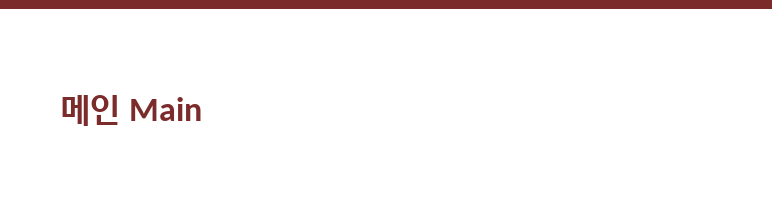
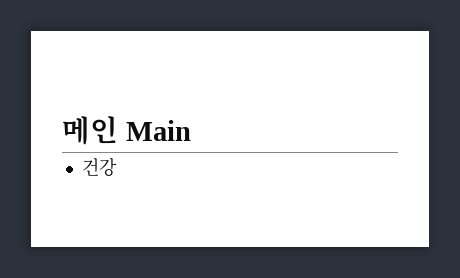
(203, 109) none -> [81,157,117,176] // 건강

